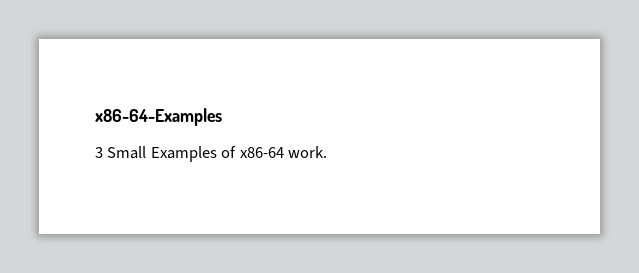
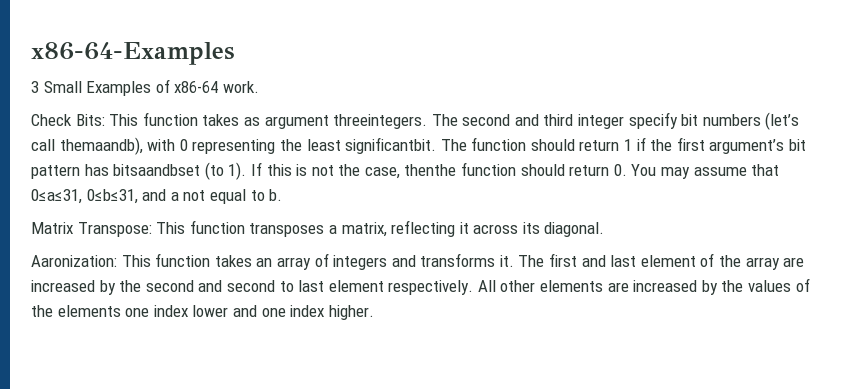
(328, 152) none -> [31,112,800,130] [31,137,807,155] [31,162,780,180] [31,189,283,204] [31,220,605,237] [31,253,805,270] [31,278,810,295] [31,305,374,320] // Check Bits: This function takes as argument threeintegers. The second and third integer specify bit numbers (let’s call themaandb), with 0 representing the least significantbit. The function should return 1 if the first argument’s bit pattern has bitsaandbset (to 1). If this is not the case, thenthe function should return 0. You may assume that 0≤a≤31, 0≤b≤31, and a not equal to b. // Matrix Transpose: This function transposes a matrix, reflecting it across its diagonal. // Aaronization: This function takes an array of integers and transforms it. The first and last element of the array are increased by the second and second to last element respectively. All other elements are increased by the values of the elements one index lower and one index higher.

